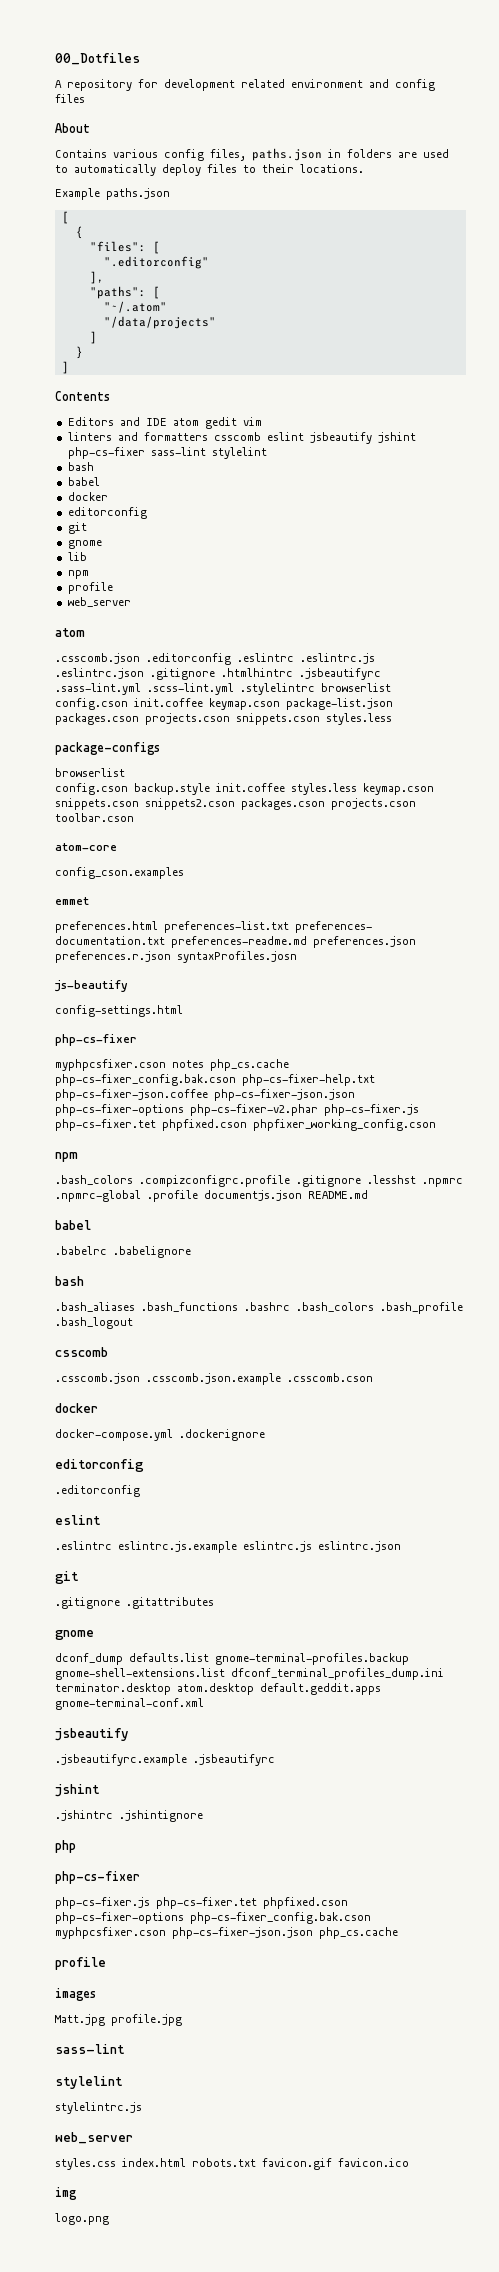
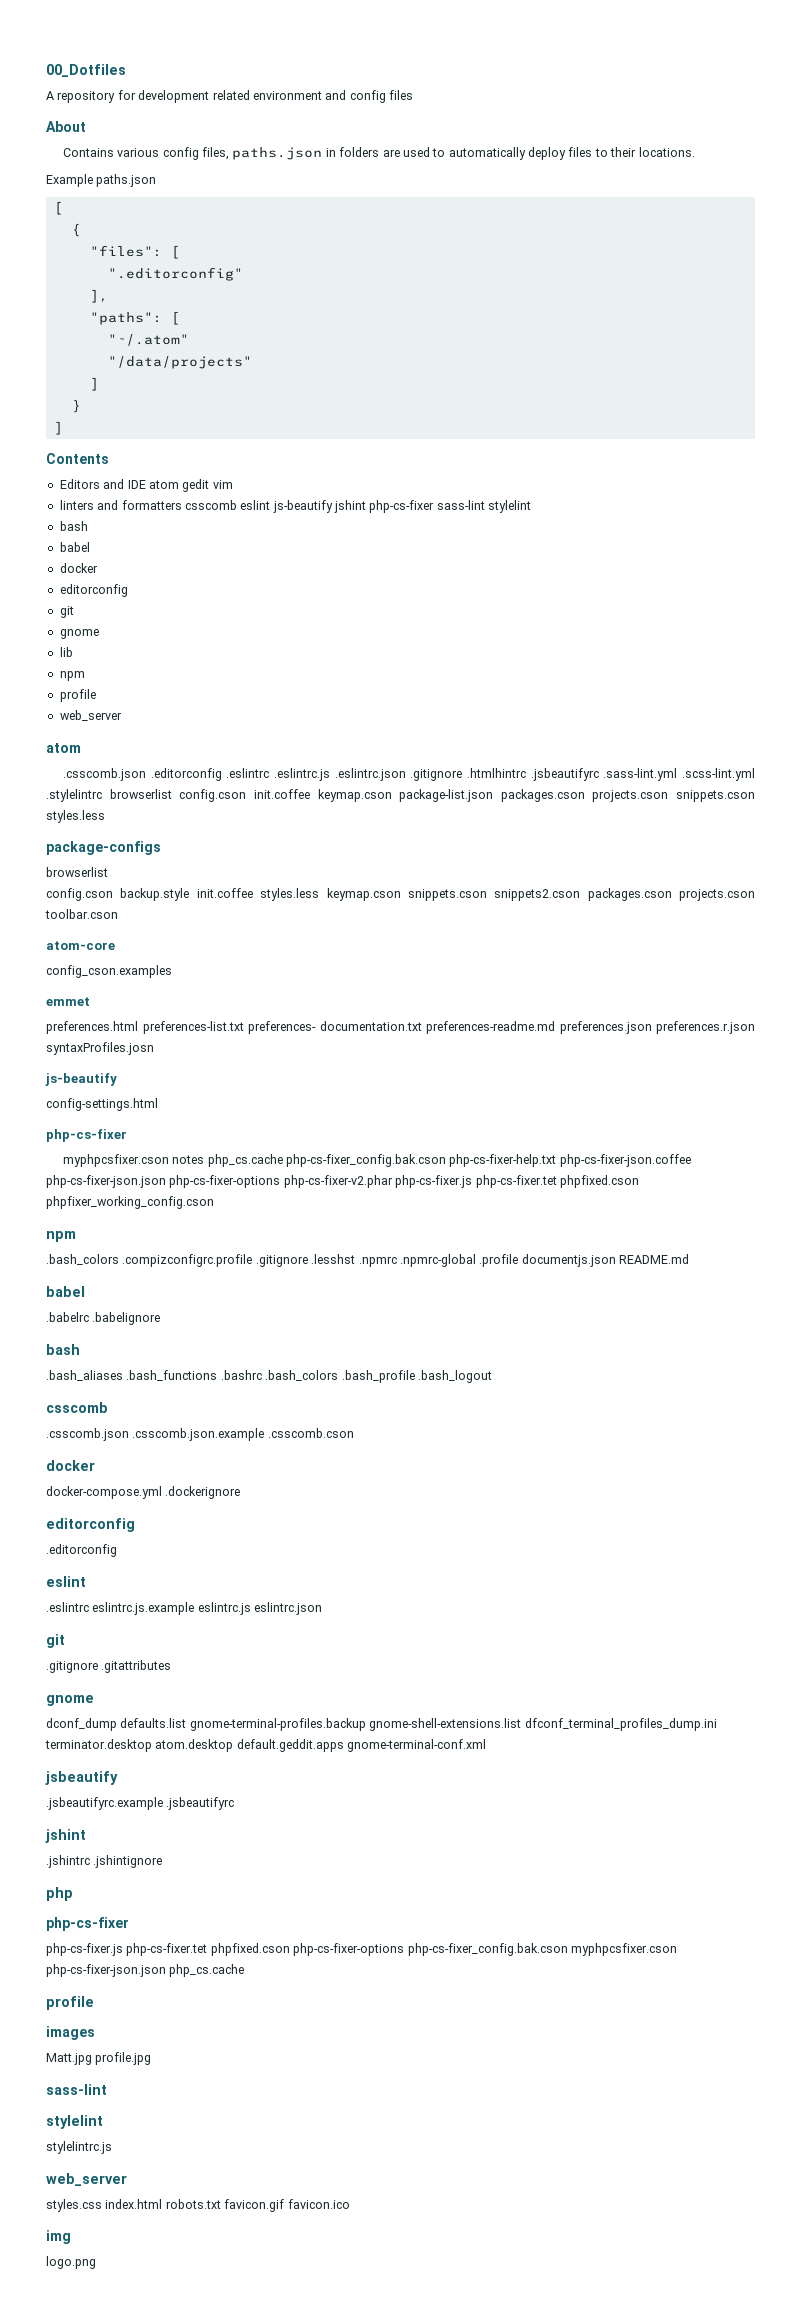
[309,432,372,444] jsbeautify -> [272,500,333,513] js-beautify

